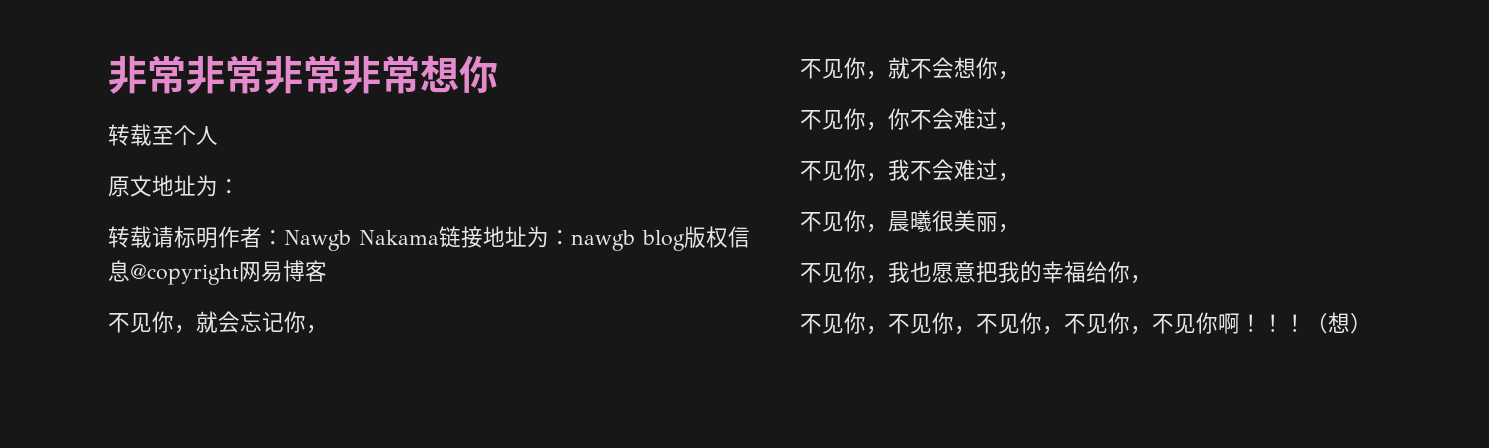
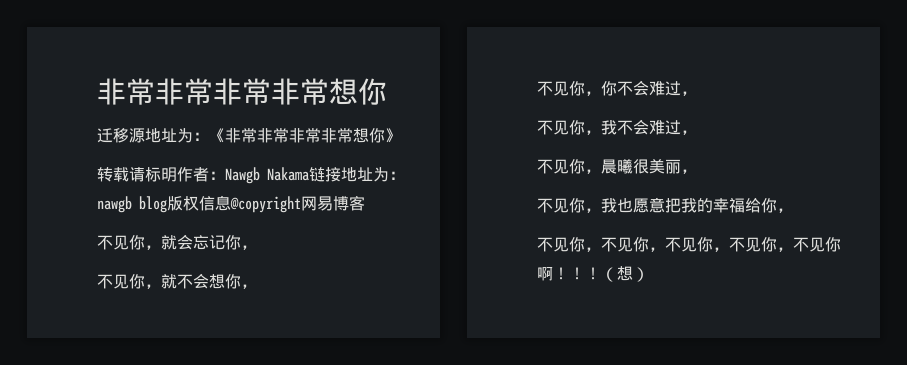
[108,124,218,146] [108,175,240,197] 转载至个人 // 原文地址为： -> [97,128,401,143] 迁移源地址为：《非常非常非常非常想你》

